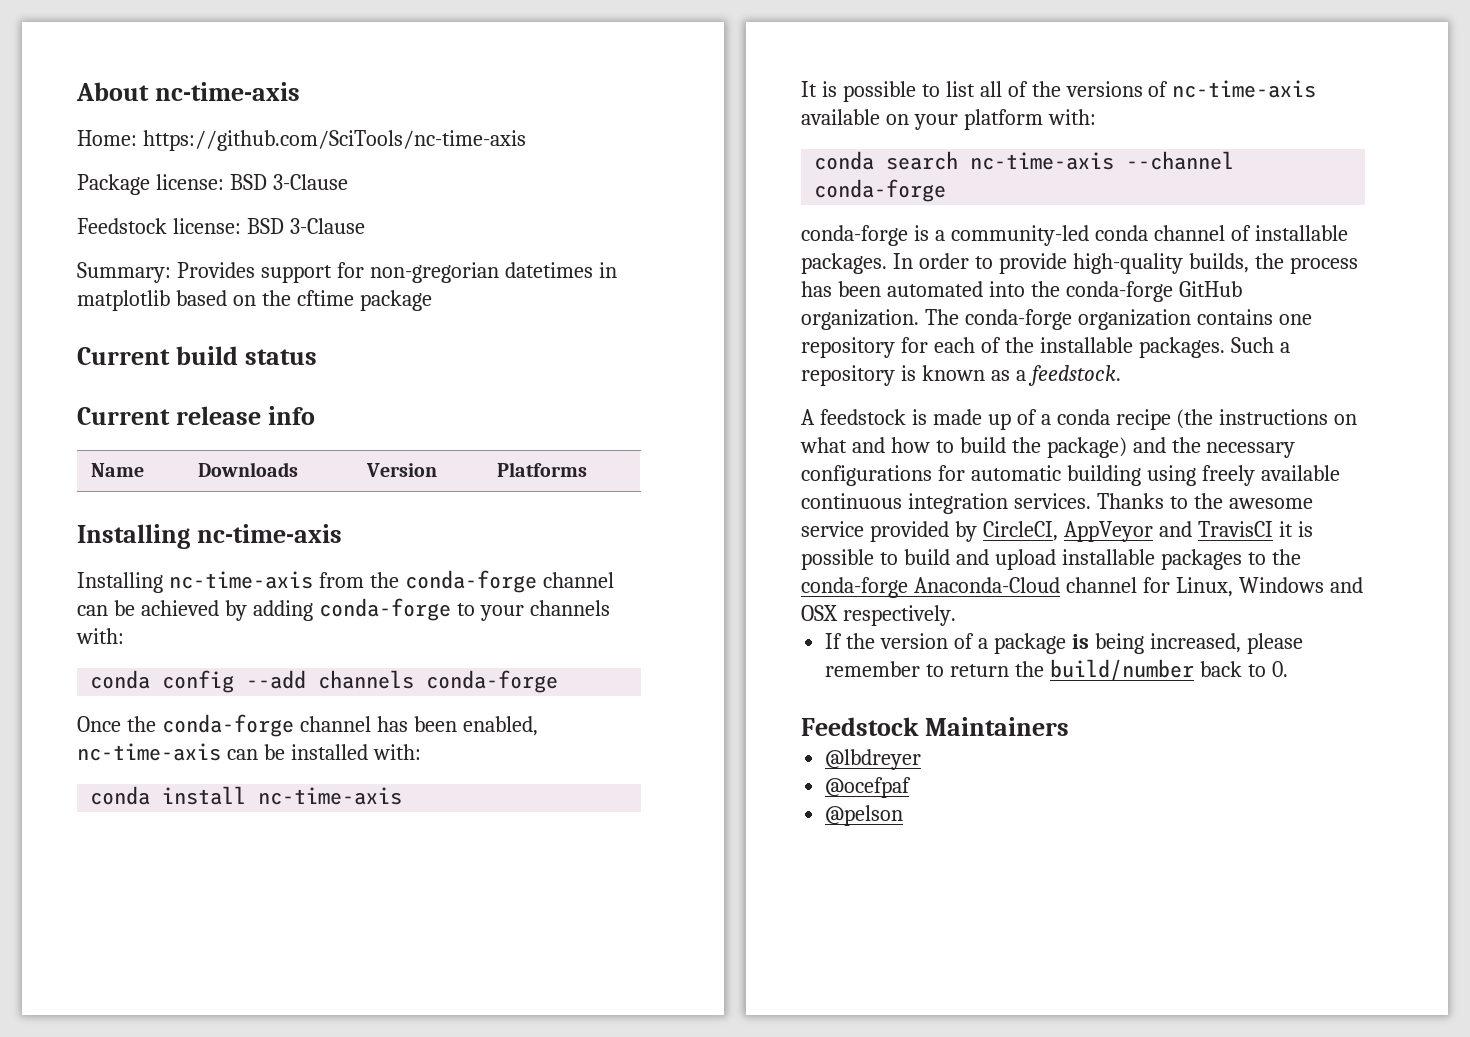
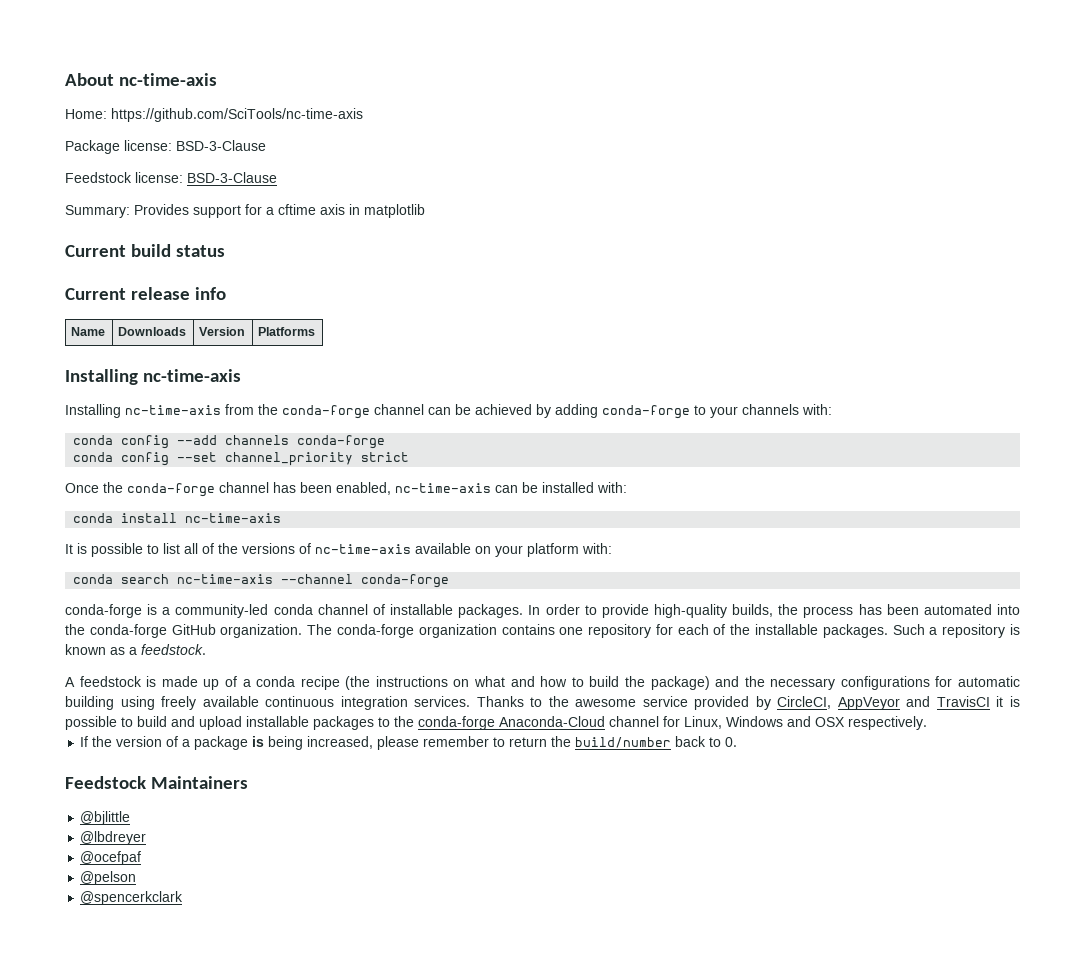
[229,174,348,190] BSD 3-Clause -> [176,140,266,151] BSD-3-Clause
[246,218,365,234] BSD 3-Clause -> [187,172,277,183] BSD-3-Clause
[369,262,593,283] non-gregorian datetimes -> [266,204,345,215] a cftime axis
[175,290,432,311] based on the cftime package -> (425, 211) none
(559, 681) none -> [73,452,410,466] // conda config --set channel_priority strict
(1069, 726) none -> [80,811,131,825] // @bjlittle
(904, 815) none -> [80,891,184,905] // @spencerkclark

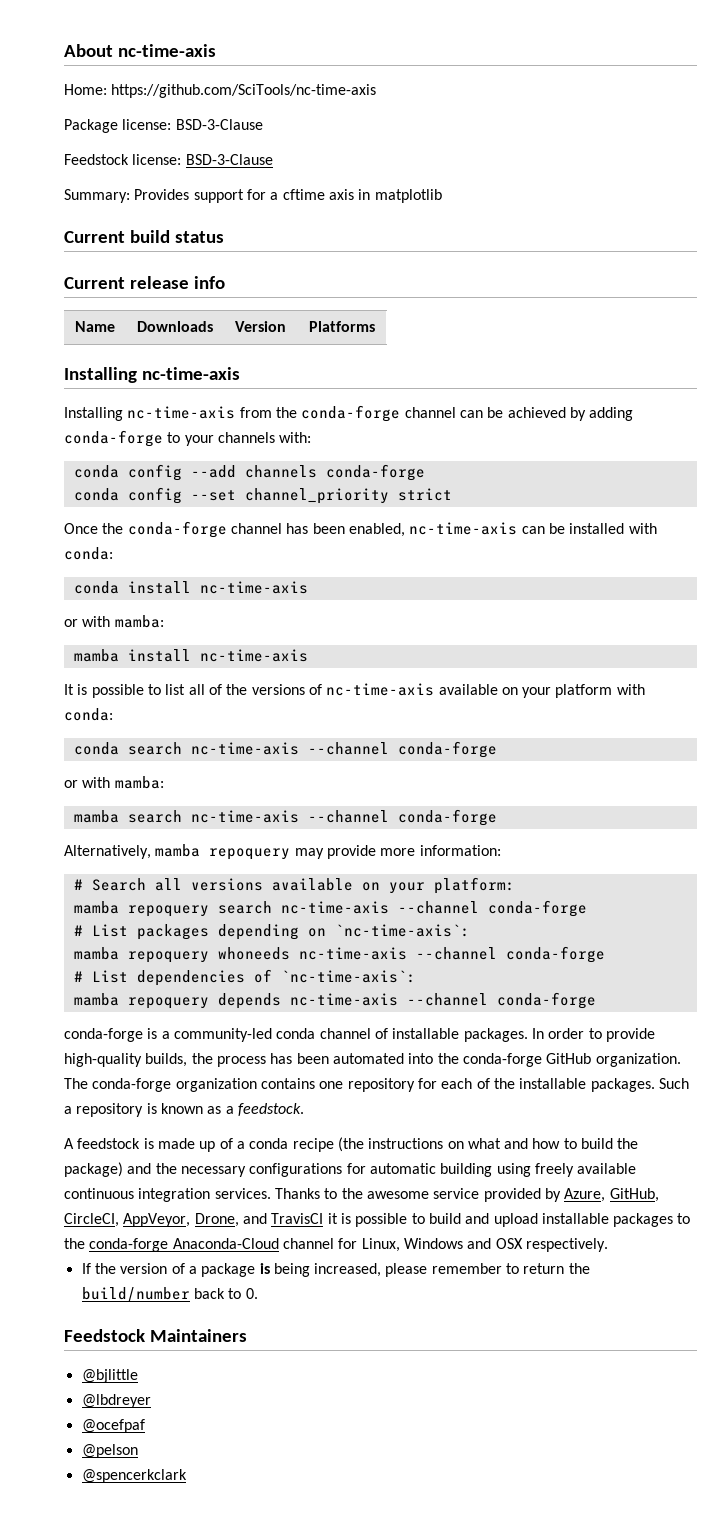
[597,482,627,493] with: -> [628,523,657,534] [64,547,113,560] with conda:
(282, 518) none -> [64,615,164,628] [73,649,308,662] // or with mamba: // mamba install nc-time-axis
[582,543,612,554] with: -> [616,684,645,695] [64,708,113,721] with conda:
(450, 581) none -> [64,776,164,789] [73,809,497,826] [64,844,501,860] [73,877,515,894] [73,900,587,917] [73,924,470,940] [73,946,605,963] [73,969,416,986] [73,992,596,1009] // or with mamba: // mamba search nc-time-axis --channel conda-forge // Alternatively, mamba repoquery may provide more information: // # Search all versions available on your platform: // mamba repoquery search nc-time-axis --channel conda-forge // # List packages depending on `nc-time-axis`: // mamba repoquery whoneeds nc-time-axis --channel conda-forge // # List dependencies of `nc-time-axis`: // mamba repoquery depends nc-time-axis --channel conda-forge
[777,696,900,710] CircleCI, AppVeyor -> [564,1188,659,1202] [64,1213,239,1227] Azure, GitHub, CircleCI, AppVeyor, Drone,

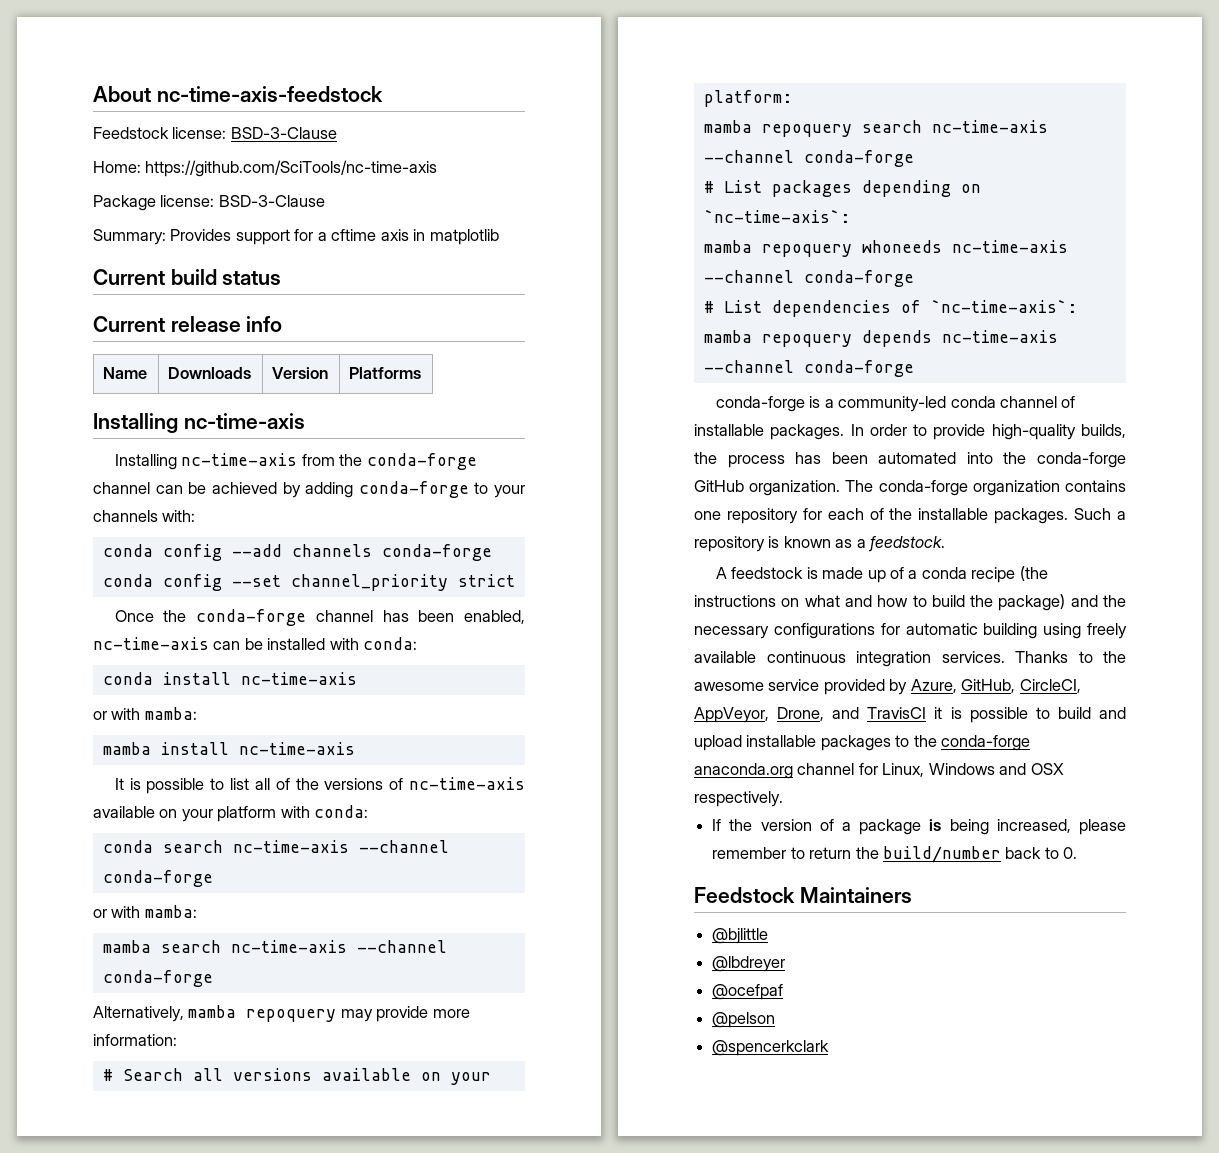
[117,44,216,57] nc-time-axis -> [156,86,383,102] [93,127,337,139] nc-time-axis-feedstock // Feedstock license: BSD-3-Clause
[64,154,273,165] // Feedstock license: BSD-3-Clause -> (325, 201) none
[172,1238,279,1249] Anaconda-Cloud -> [694,763,793,779] anaconda.org

